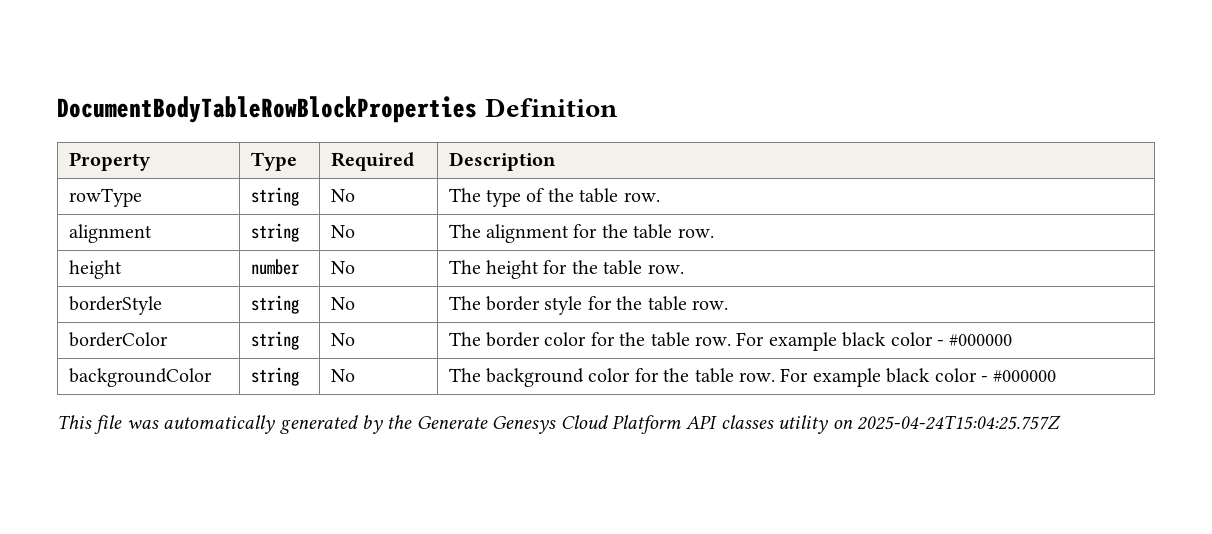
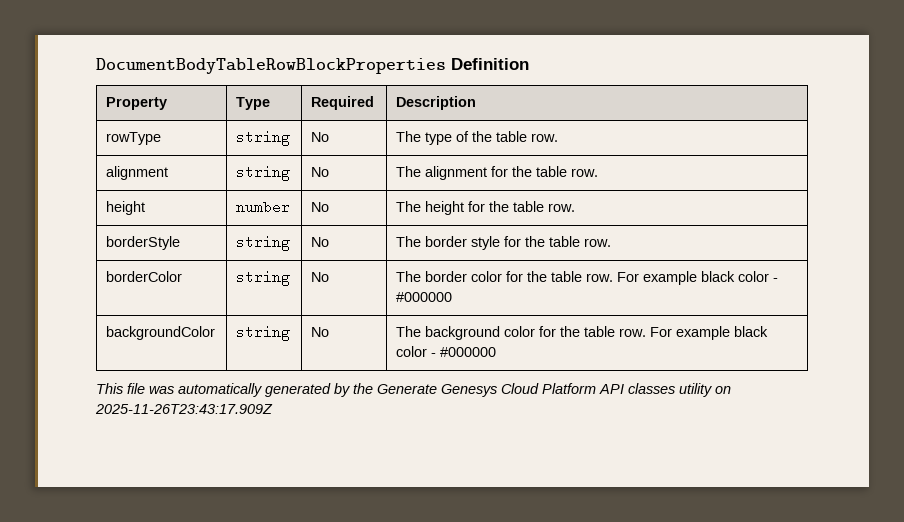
[856,415,1061,430] 2025-04-24T15:04:25.757Z -> [95,404,273,414] 2025-11-26T23:43:17.909Z

